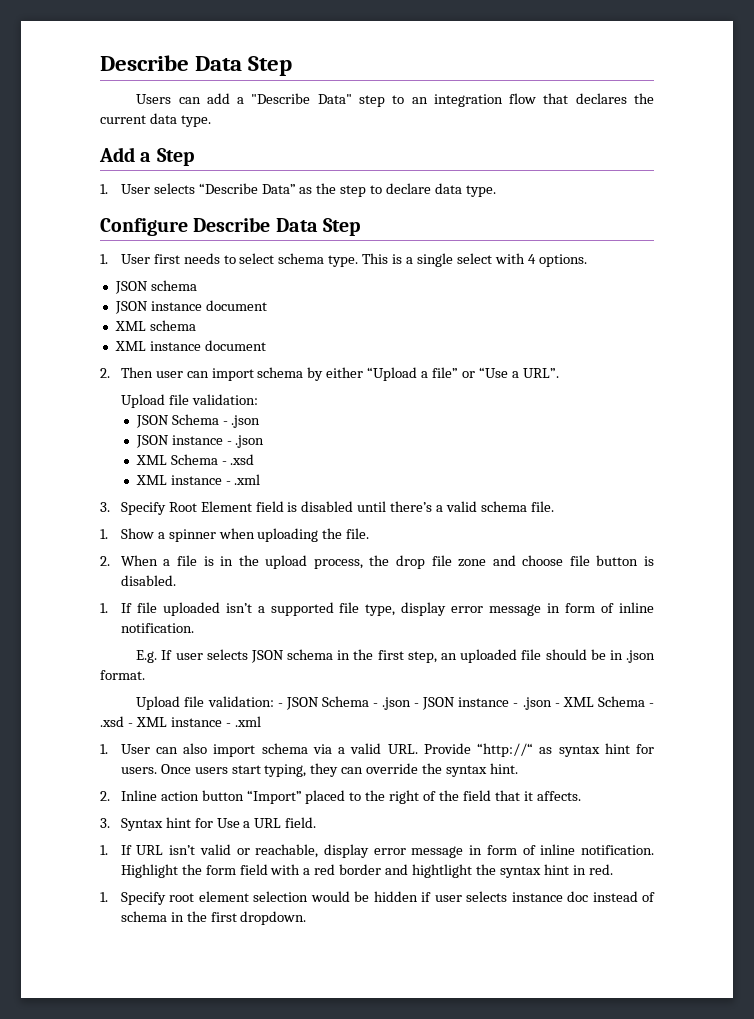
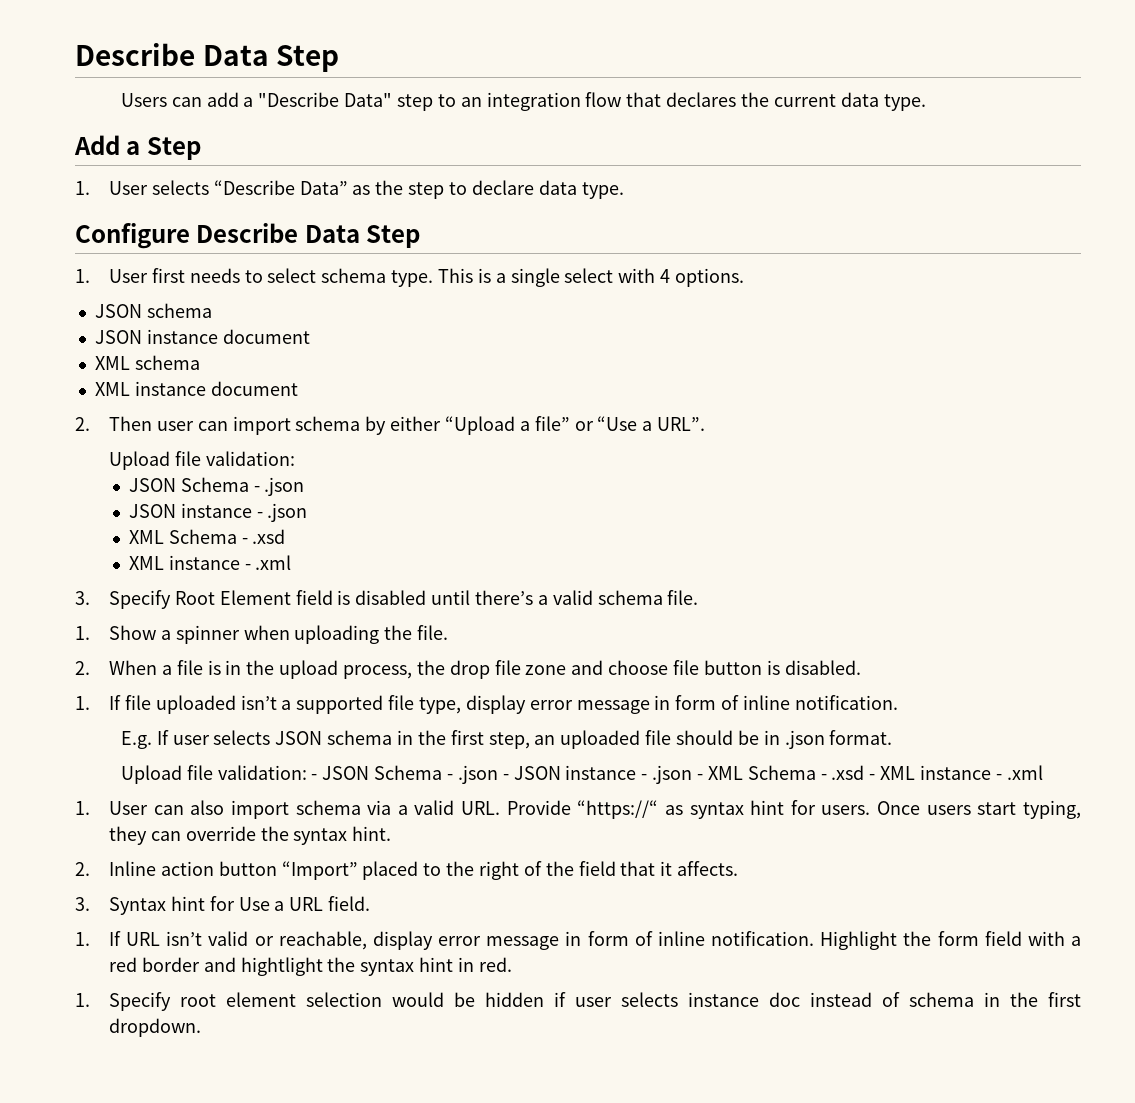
[477,743,534,757] “http://“ -> [577,800,659,819] “https://“

